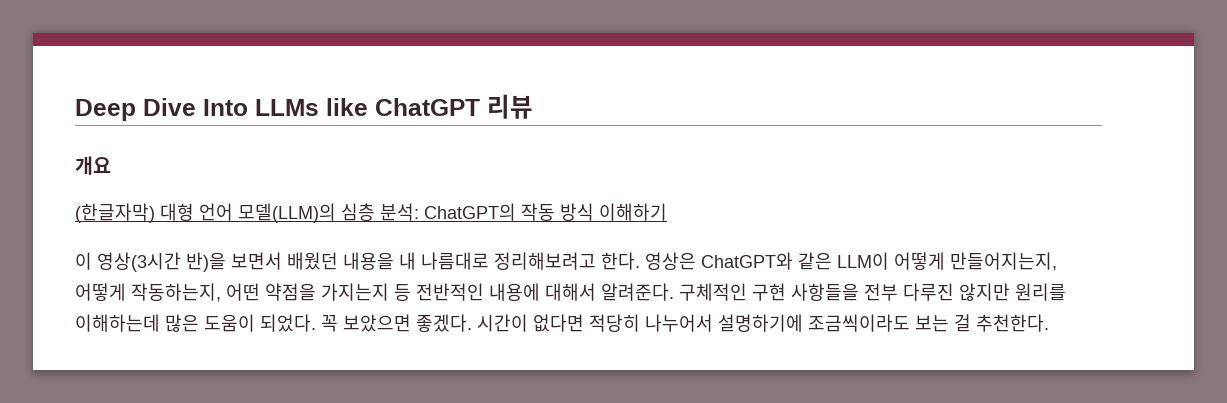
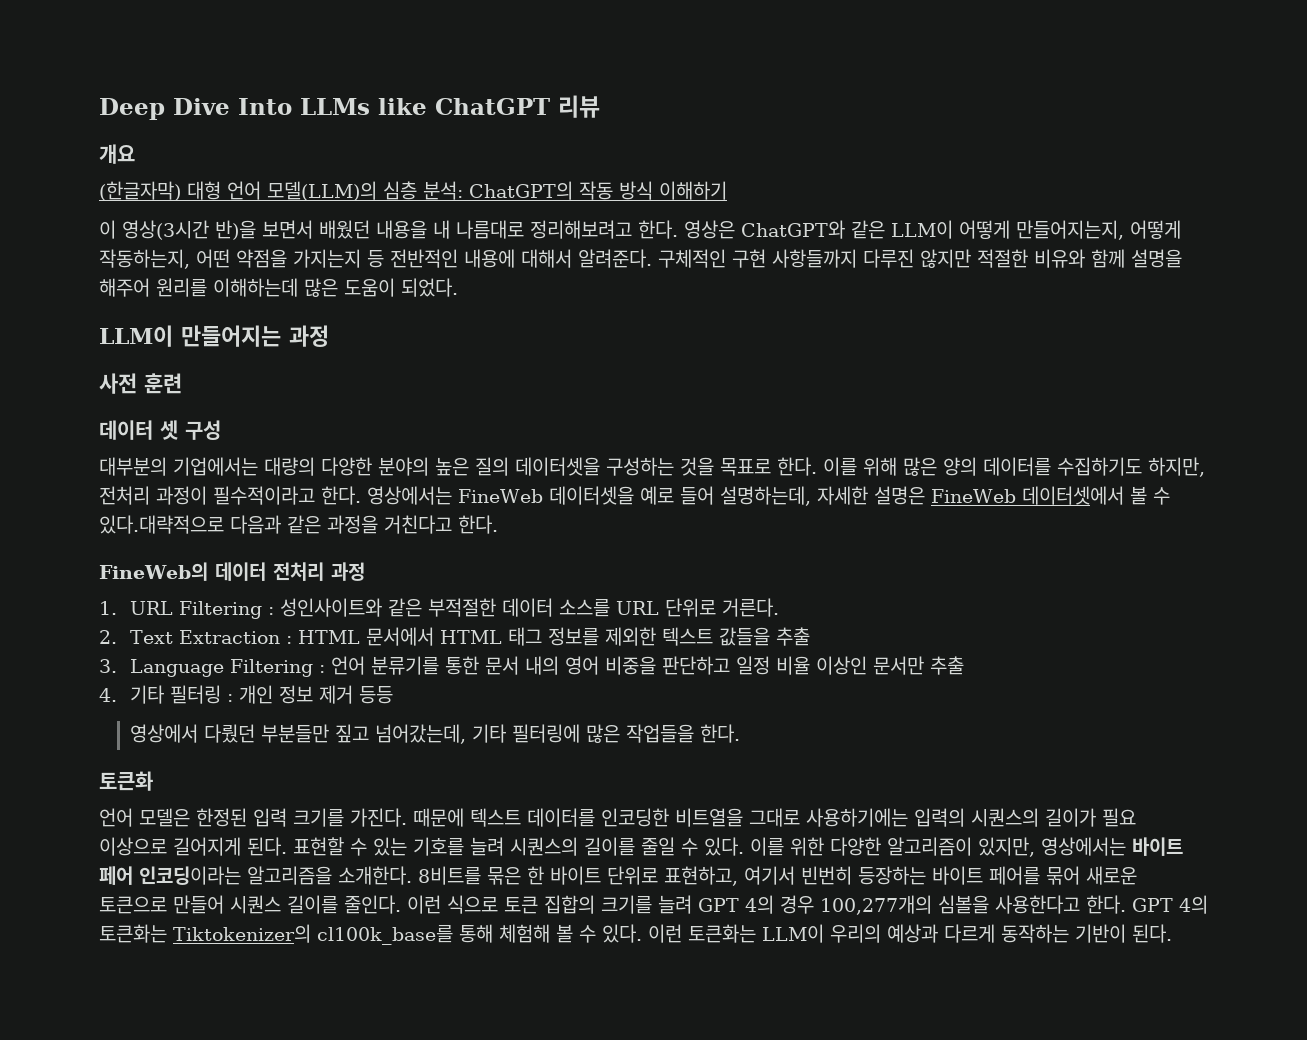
[791,283,1010,301] 사항들을 전부 다루진 않지만 -> [772,249,1182,268] [99,278,150,297] 사항들까지 다루진 않지만 적절한 비유와 함께 설명을 해주어
[321,314,1049,332] 꼭 보았으면 좋겠다. 시간이 없다면 적당히 나누어서 설명하기에 조금씩이라도 보는 걸 추천한다. -> [99,325,329,347] [99,373,182,394] [99,420,221,440] [99,457,1205,477] [99,486,1170,506] [99,515,498,534] [99,562,365,581] [99,598,780,619] [99,627,811,646] [99,656,965,677] [99,685,394,704] [130,724,741,744] [99,771,153,791] [99,808,1136,827] [99,837,1183,857] [99,866,1137,886] [99,895,1208,915] [99,924,1172,945] // LLM이 만들어지는 과정 // 사전 훈련 // 데이터 셋 구성 // 대부분의 기업에서는 대량의 다양한 분야의 높은 질의 데이터셋을 구성하는 것을 목표로 한다. 이를 위해 많은 양의 데이터를 수집하기도 하지만, 전처리 과정이 필수적이라고 한다. 영상에서는 FineWeb 데이터셋을 예로 들어 설명하는데, 자세한 설명은 FineWeb 데이터셋에서 볼 수 있다.대략적으로 다음과 같은 과정을 거친다고 한다. // FineWeb의 데이터 전처리 과정 // 1. URL Filtering : 성인사이트와 같은 부적절한 데이터 소스를 URL 단위로 거른다. // 2. Text Extraction : HTML 문서에서 HTML 태그 정보를 제외한 텍스트 값들을 추출 // 3. Language Filtering : 언어 분류기를 통한 문서 내의 영어 비중을 판단하고 일정 비율 이상인 문서만 추출 // 4. 기타 필터링 : 개인 정보 제거 등등 // 영상에서 다뤘던 부분들만 짚고 넘어갔는데, 기타 필터링에 많은 작업들을 한다. // 토큰화 // 언어 모델은 한정된 입력 크기를 가진다. 때문에 텍스트 데이터를 인코딩한 비트열을 그대로 사용하기에는 입력의 시퀀스의 길이가 필요 이상으로 길어지게 된다. 표현할 수 있는 기호를 늘려 시퀀스의 길이를 줄일 수 있다. 이를 위한 다양한 알고리즘이 있지만, 영상에서는 바이트 페어 인코딩이라는 알고리즘을 소개한다. 8비트를 묶은 한 바이트 단위로 표현하고, 여기서 빈번히 등장하는 바이트 페어를 묶어 새로운 토큰으로 만들어 시퀀스 길이를 줄인다. 이런 식으로 토큰 집합의 크기를 늘려 GPT 4의 경우 100,277개의 심볼을 사용한다고 한다. GPT 4의 토큰화는 Tiktokenizer의 cl100k_base를 통해 체험해 볼 수 있다. 이런 토큰화는 LLM이 우리의 예상과 다르게 동작하는 기반이 된다.

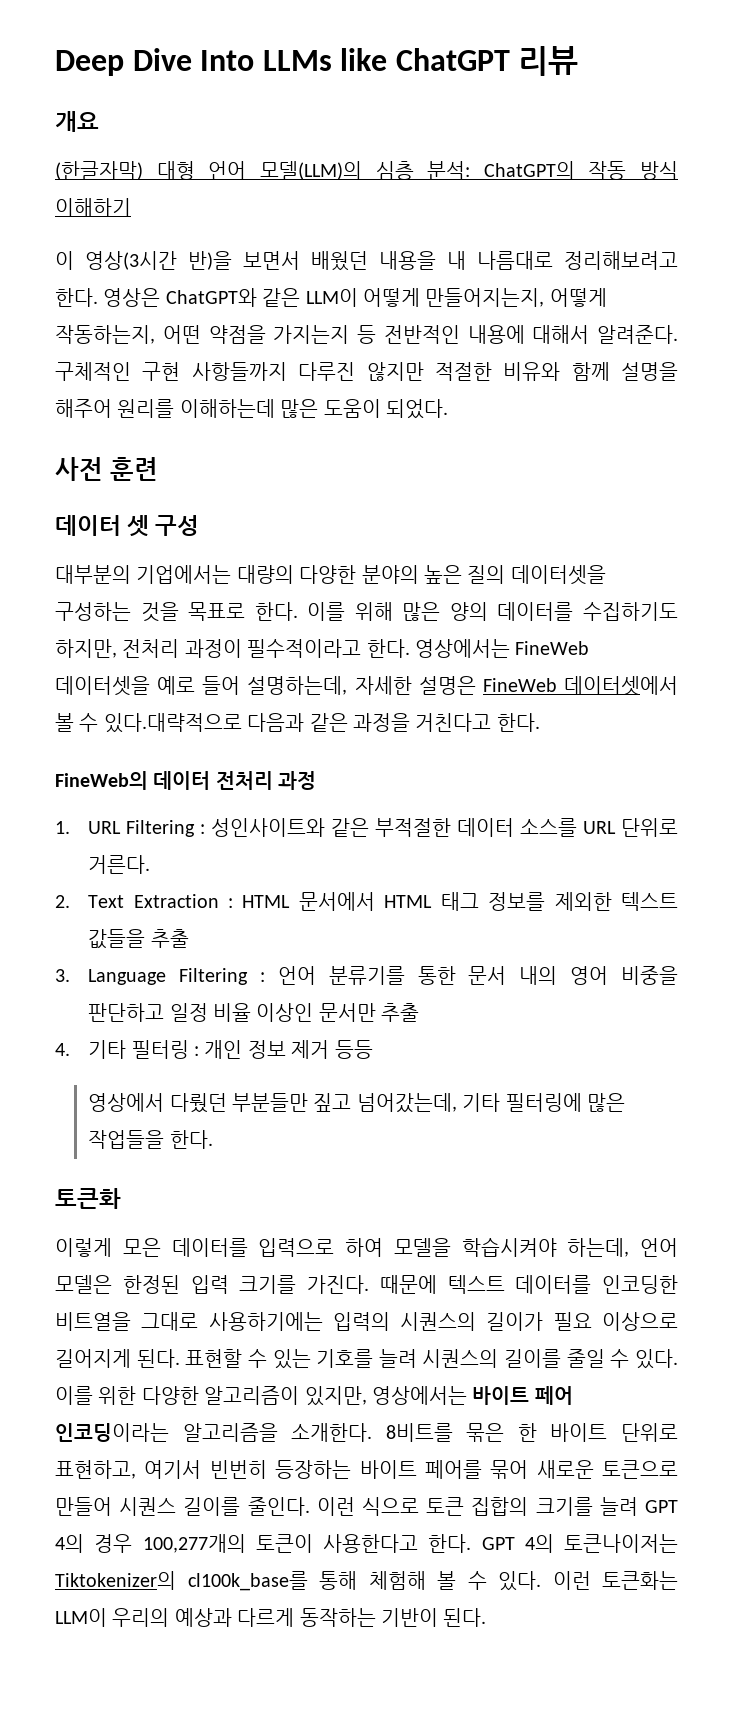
[99,325,329,347] // LLM이 만들어지는 과정 -> (448, 409) none
(153, 781) none -> [55,1237,630,1257] 이렇게 모은 데이터를 입력으로 하여 모델을 학습시켜야 하는데,
[938,895,989,914] 심볼을 -> [255,1534,313,1553] 토큰이
[99,924,167,943] 토큰화는 -> [564,1534,678,1553] 토큰나이저는

